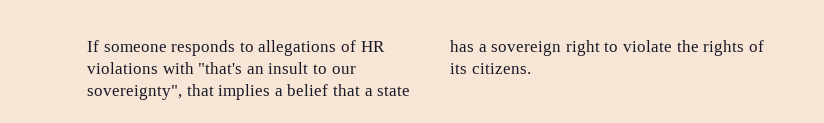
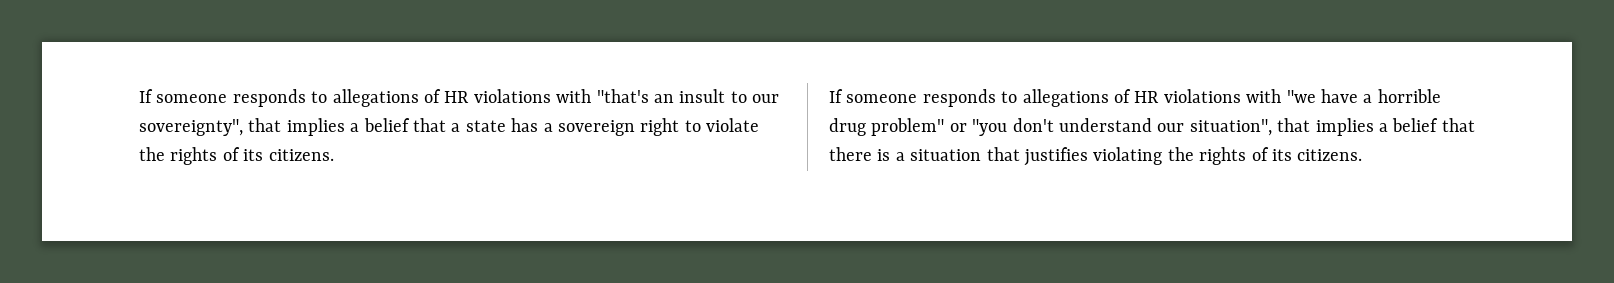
(531, 68) none -> [829,89,1441,107] [829,118,1475,136] [829,147,1363,166] // If someone responds to allegations of HR violations with "we have a horrible drug problem" or "you don't understand our situation", that implies a belief that there is a situation that justifies violating the rights of its citizens.

